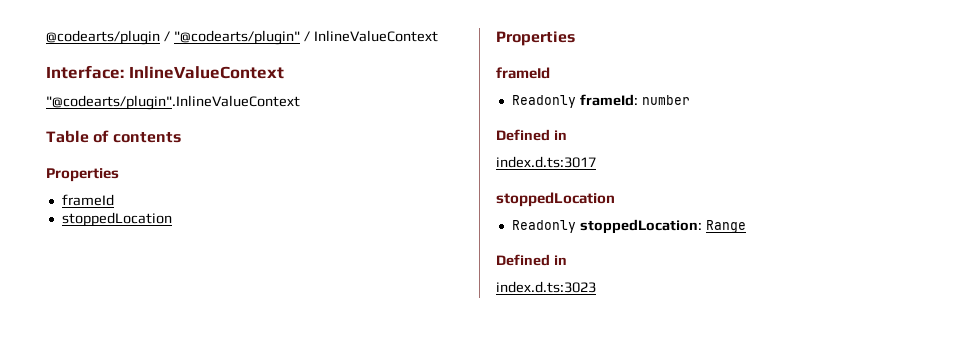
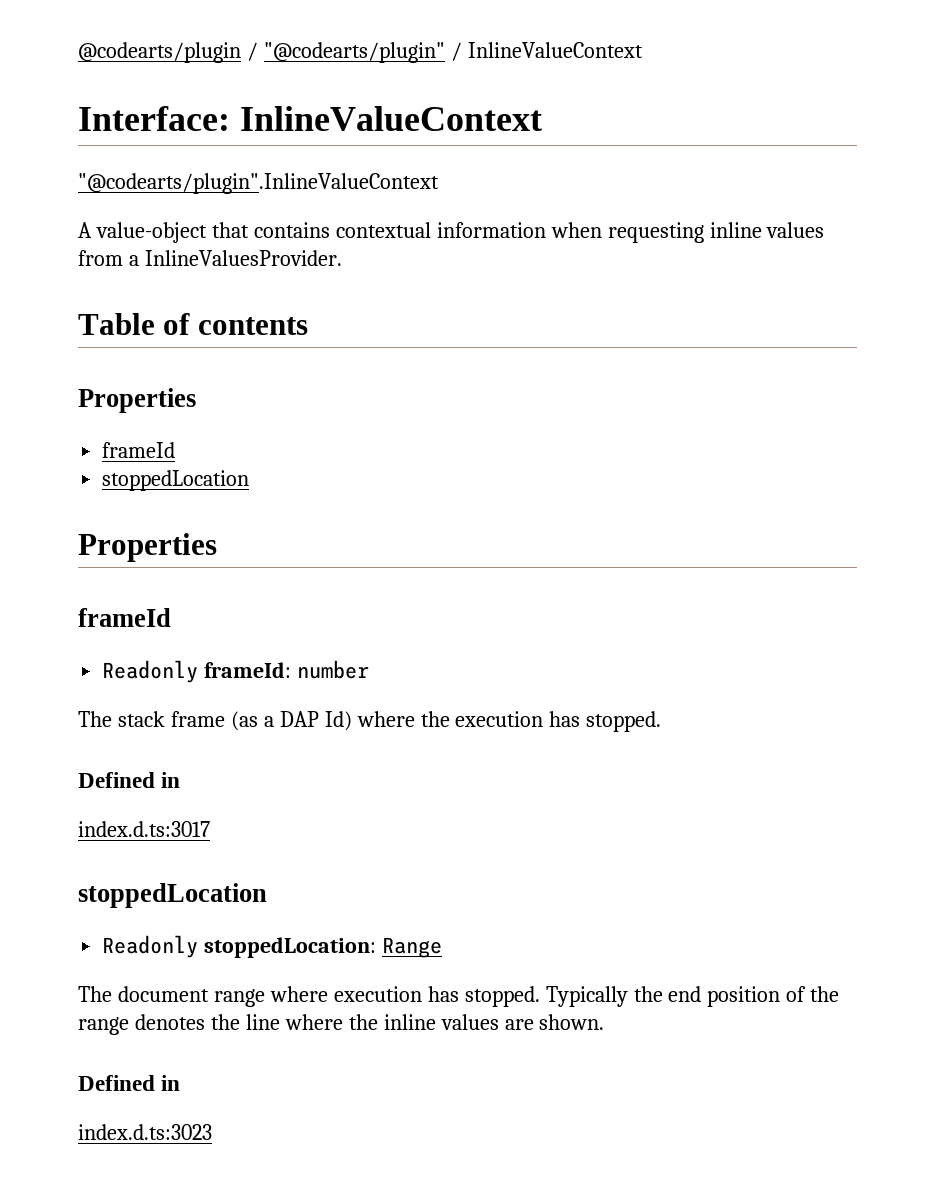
(300, 102) none -> [78,222,825,243] [78,250,342,266] // A value-object that contains contextual information when requesting inline values from a InlineValuesProvider.
(690, 100) none -> [78,711,662,732] // The stack frame (as a DAP Id) where the execution has stopped.
(746, 226) none -> [78,986,840,1007] [78,1014,605,1035] // The document range where execution has stopped. Typically the end position of the range denotes the line where the inline values are shown.

